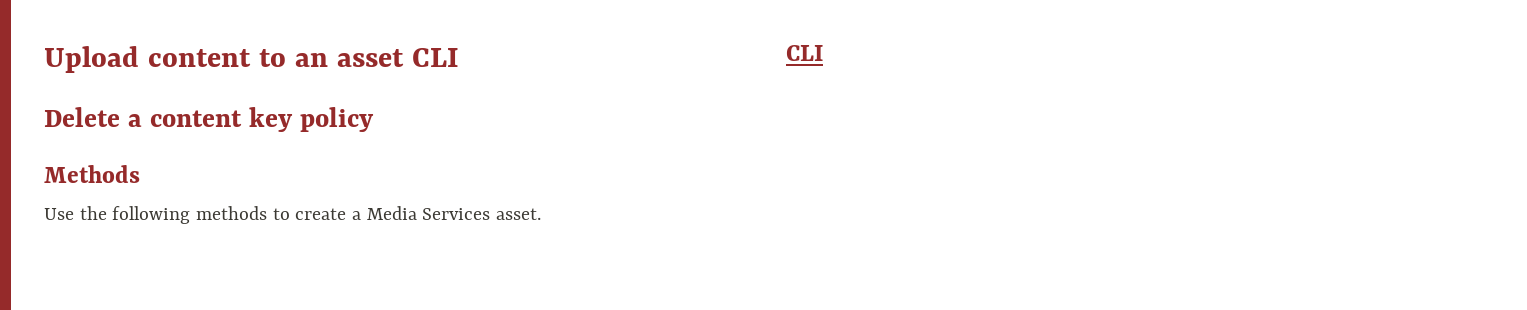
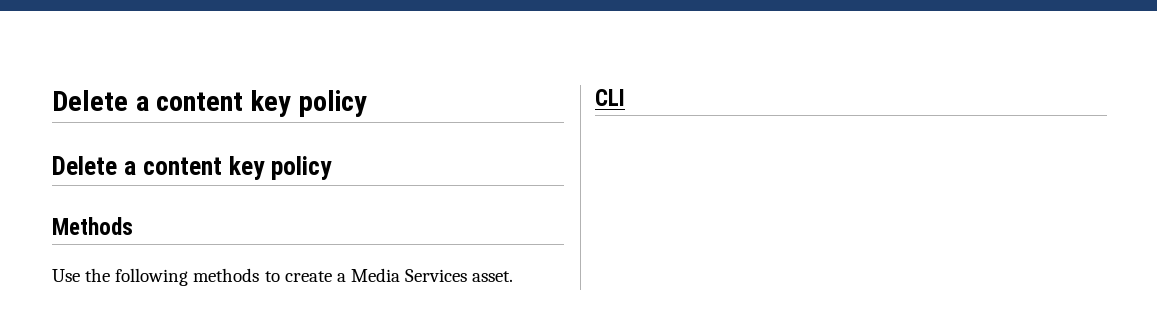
[44,46,459,73] Upload content to an asset CLI -> [52,90,367,117] Delete a content key policy

